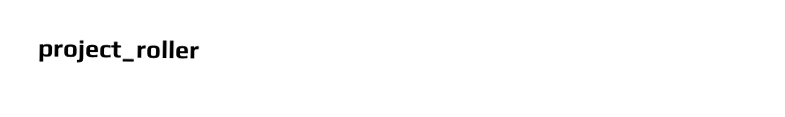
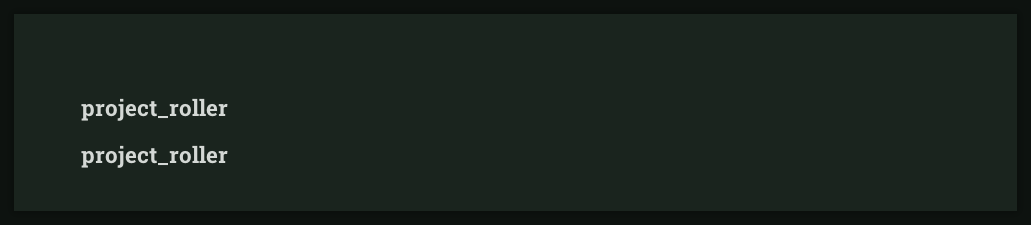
[37,38,200,65] project_roller -> [81,98,228,121] [81,145,228,168] project_roller // project_roller

